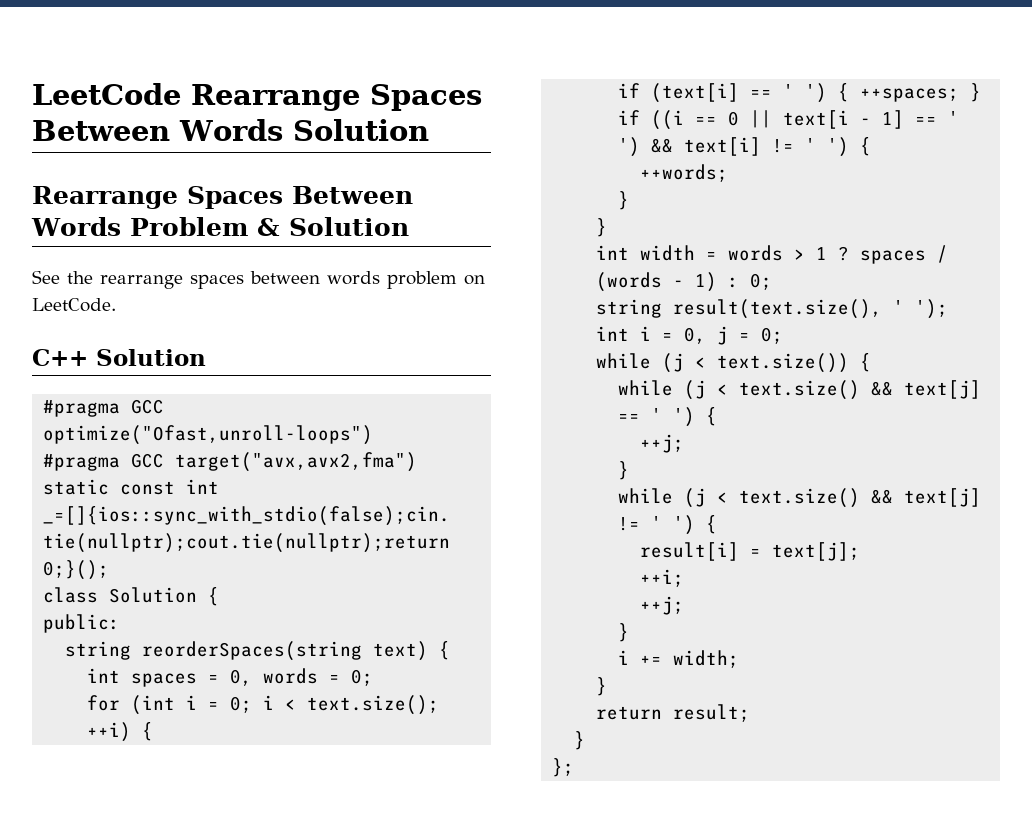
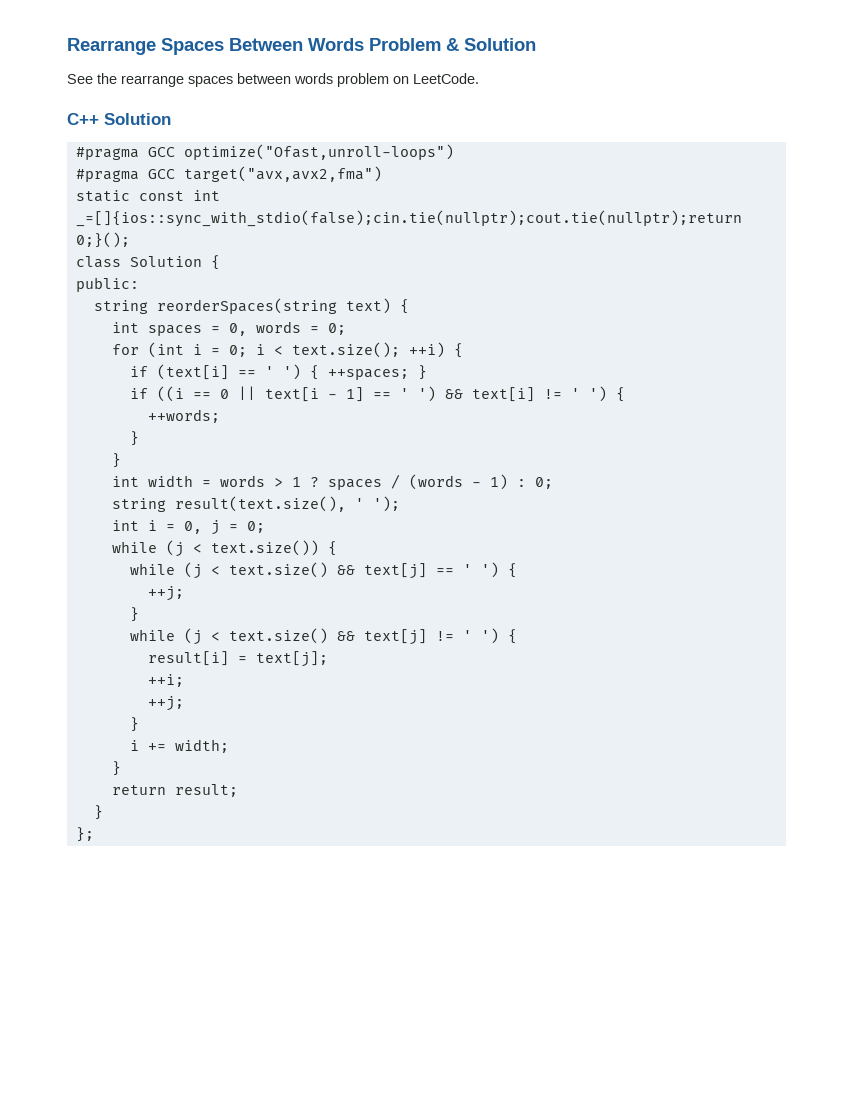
[32,83,482,111] [32,119,429,141] LeetCode Rearrange Spaces Between Words Solution // -> (67, 46) none

